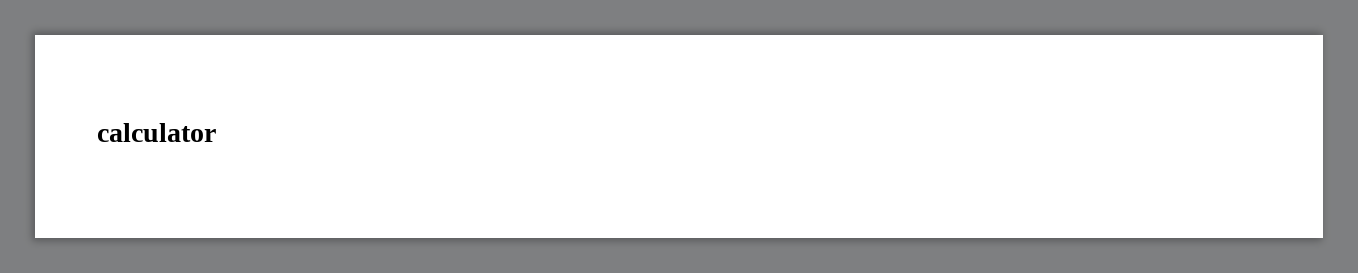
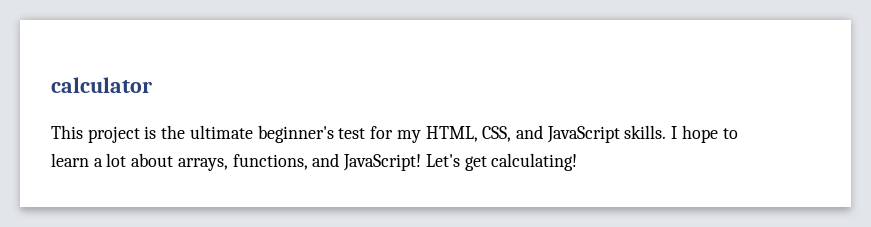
(216, 132) none -> [51,125,738,143] [51,153,578,171] // This project is the ultimate beginner's test for my HTML, CSS, and JavaScript skills. I hope to learn a lot about arrays, functions, and JavaScript! Let's get calculating!

